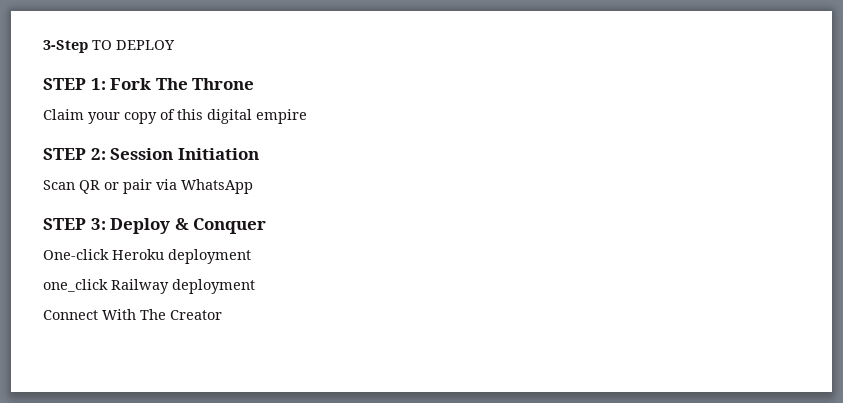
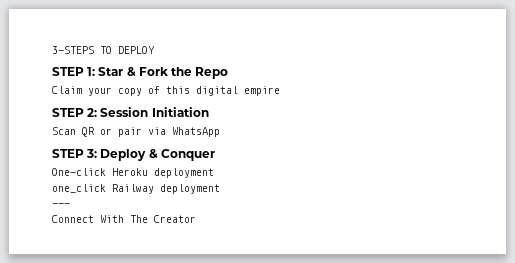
[43,40,88,53] 3-Step -> [52,46,94,54] 3-STEPS
[110,78,255,90] Fork The Throne -> [98,67,229,79] Star & Fork the Repo
(255, 286) none -> [52,203,70,207] // ---

